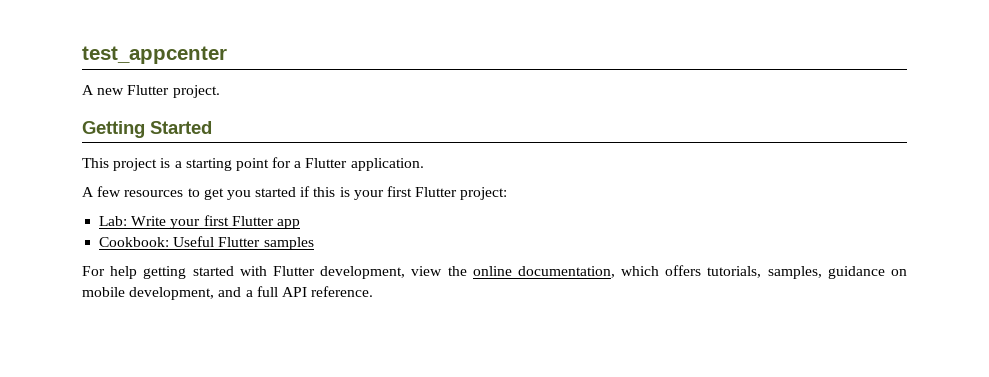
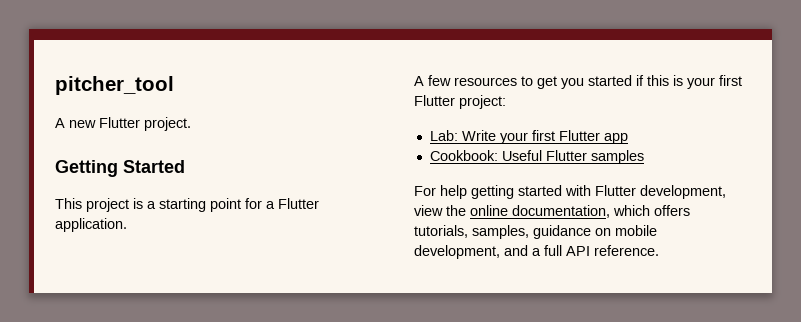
[82,46,227,64] test_appcenter -> [55,76,174,95] pitcher_tool

